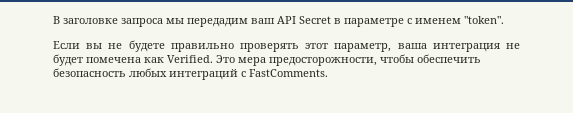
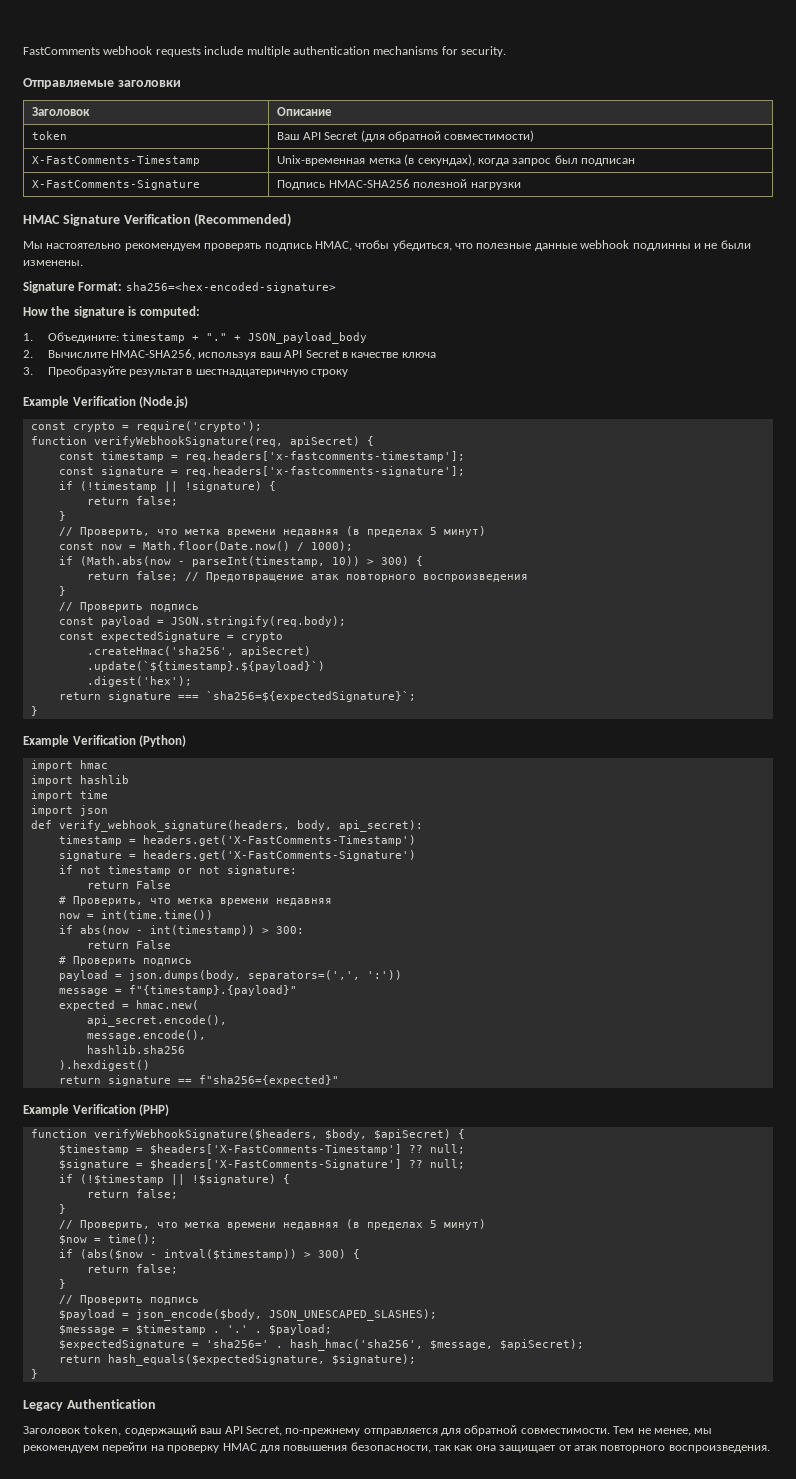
[53,16,504,27] [53,40,520,52] [53,54,481,66] [53,68,328,80] В заголовке запроса мы передадим ваш API Secret в параметре с именем "token". // Если вы не будете правильно проверять этот параметр, ваша интеграция не будет помечена как Verified. Это мера предосторожности, чтобы обеспечить безопасность любых интеграций с FastComments. -> [23,46,506,57] [23,78,181,89] [32,107,91,116] [277,107,333,116] [32,131,68,140] [277,130,535,142] [32,155,201,166] [277,154,636,166] [32,179,201,190] [277,179,521,190] [23,213,292,227] [23,240,751,251] [23,260,83,266] [23,281,336,293] [23,306,200,318] [23,332,368,344] [23,349,436,360] [23,366,349,377] [23,396,189,408] [30,421,262,432] [30,436,374,447] [58,451,465,462] [58,466,465,477] [58,481,276,492] [86,496,178,506] [58,511,66,521] [58,526,486,537] [58,541,353,551] [58,556,423,567] [86,571,528,582] [58,586,66,596] [58,602,199,612] [58,616,346,627] [58,631,283,642] [86,646,311,657] [86,661,325,672] [86,676,192,687] [58,691,416,702] [30,706,38,716] [23,735,187,747] [30,760,108,771] [30,775,129,786] [30,790,108,801] [30,805,108,816] [30,820,423,832] [58,835,416,846] [58,850,416,861] [58,865,297,876] [86,880,171,889] [58,896,332,906] [58,910,213,920] [58,925,304,936] [86,940,171,949] [58,956,192,966] [58,970,402,981] [58,985,297,996] [58,1000,199,1011] [86,1015,227,1027] [86,1030,206,1041] [86,1045,185,1054] [58,1060,150,1071] [58,1075,339,1086] [23,1104,170,1116] [30,1129,465,1140] [58,1144,465,1155] [58,1159,465,1170] [58,1174,290,1185] [86,1189,178,1199] [58,1204,66,1214] [58,1219,486,1230] [58,1234,157,1245] [58,1249,360,1260] [86,1264,178,1274] [58,1279,66,1289] [58,1295,199,1305] [58,1309,437,1321] [58,1324,332,1335] [58,1339,584,1351] [58,1354,416,1366] [30,1369,38,1379] [23,1399,156,1411] [23,1425,713,1436] [23,1442,770,1453] FastComments webhook requests include multiple authentication mechanisms for security. // Отправляемые заголовки // Заголовок | Описание // token | Ваш API Secret (для обратной совместимости) // X-FastComments-Timestamp | Unix-временная метка (в секундах), когда запрос был подписан // X-FastComments-Signature | Подпись HMAC-SHA256 полезной нагрузки // HMAC Signature Verification (Recommended) // Мы настоятельно рекомендуем проверять подпись HMAC, чтобы убедиться, что полезные данные webhook подлинны и не были изменены. // Signature Format: sha256=<hex-encoded-signature> // How the signature is computed: // 1. Объедините: timestamp + "." + JSON_payload_body // 2. Вычислите HMAC-SHA256, используя ваш API Secret в качестве ключа // 3. Преобразуйте результат в шестнадцатеричную строку // Example Verification (Node.js) // const crypto = require('crypto'); // function verifyWebhookSignature(req, apiSecret) { // const timestamp = req.headers['x-fastcomments-timestamp']; // const signature = req.headers['x-fastcomments-signature']; // if (!timestamp || !signature) { // return false; // } // // Проверить, что метка времени недавняя (в пределах 5 минут) // const now = Math.floor(Date.now() / 1000); // if (Math.abs(now - parseInt(timestamp, 10)) > 300) { // return false; // Предотвращение атак повторного воспроизведения // } // // Проверить подпись // const payload = JSON.stringify(req.body); // const expectedSignature = crypto // .createHmac('sha256', apiSecret) // .update(`${timestamp}.${payload}`) // .digest('hex'); // return signature === `sha256=${expectedSignature}`; // } // Example Verification (Python) // import hmac // import hashlib // import time // import json // def verify_webhook_signature(headers, body, api_secret): // timestamp = headers.get('X-FastComments-Timestamp') // signature = headers.get('X-FastComments-Signature') // if not timestamp or not signature: // return False // # Проверить, что метка времени недавняя // now = int(time.time()) // if abs(now - int(timestamp)) > 300: // return False // # Проверить подпись // payload = json.dumps(body, separators=(',', ':')) // message = f"{timestamp}.{payload}" // expected = hmac.new( // api_secret.encode(), // message.encode(), // hashlib.sha256 // ).hexdigest() // return signature == f"sha256={expected}" // Example Verification (PHP) // function verifyWebhookSignature($headers, $body, $apiSecret) { // $timestamp = $headers['X-FastComments-Timestamp'] ?? null; // $signature = $headers['X-FastComments-Signature'] ?? null; // if (!$timestamp || !$signature) { // return false; // } // // Проверить, что метка времени недавняя (в пределах 5 минут) // $now = time(); // if (abs($now - intval($timestamp)) > 300) { // return false; // } // // Проверить подпись // $payload = json_encode($body, JSON_UNESCAPED_SLASHES); // $message = $timestamp . '.' . $payload; // $expectedSignature = 'sha256=' . hash_hmac('sha256', $message, $apiSecret); // return hash_equals($expectedSignature, $signature); // } // Legacy Authentication // Заголовок token, содержащий ваш API Secret, по-прежнему отправляется для обратной совместимости. Тем не менее, мы рекомендуем перейти на проверку HMAC для повышения безопасности, так как она защищает от атак повторного воспроизведения.

